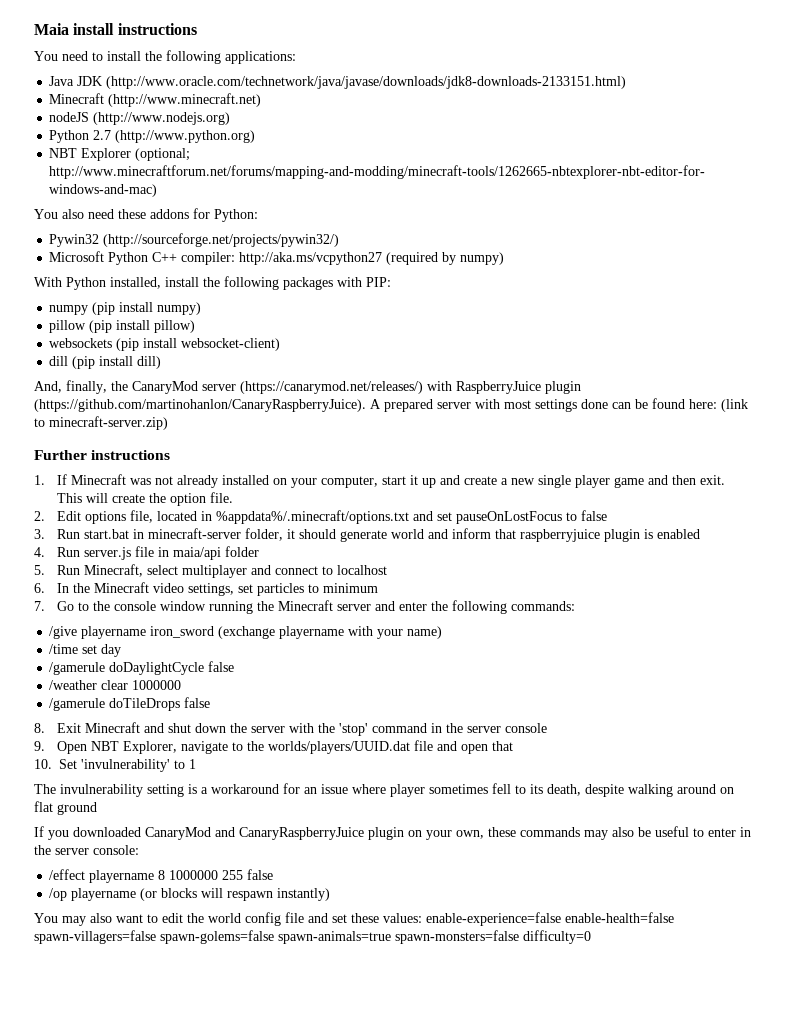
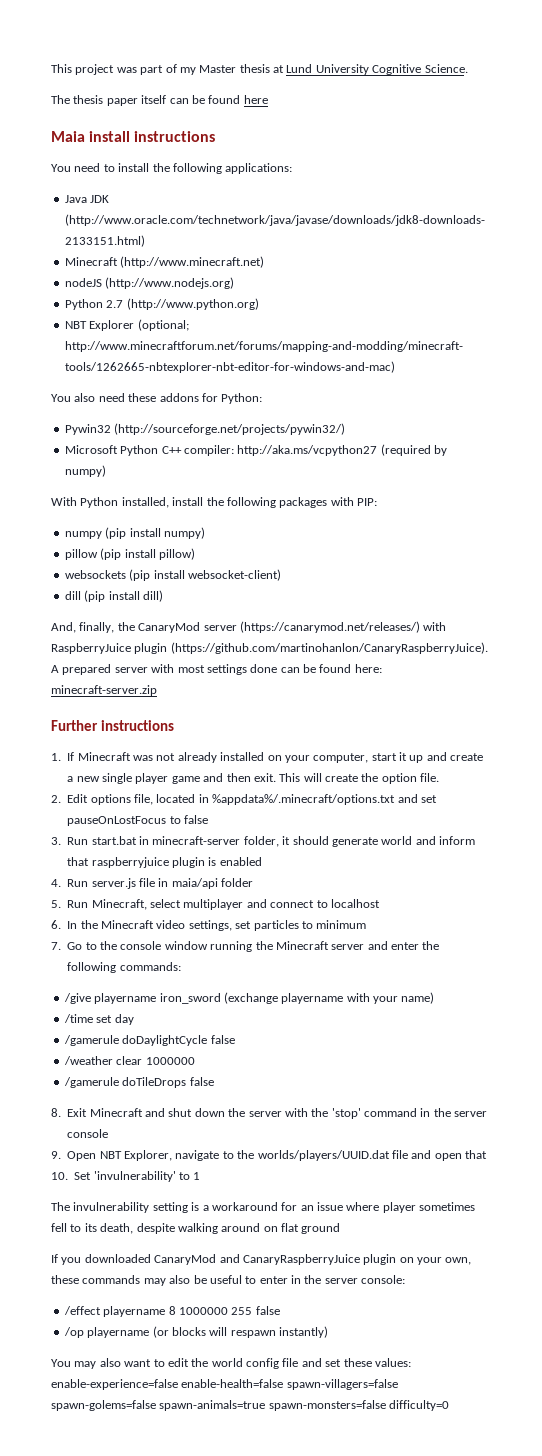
(34, 29) none -> [51,64,468,75] [51,95,268,106] This project was part of my Master thesis at Lund University Cognitive Science. // The thesis paper itself can be found here //
[721,399,748,412] [34,416,168,430] (link to minecraft-server.zip) -> [51,685,157,696] minecraft-server.zip

